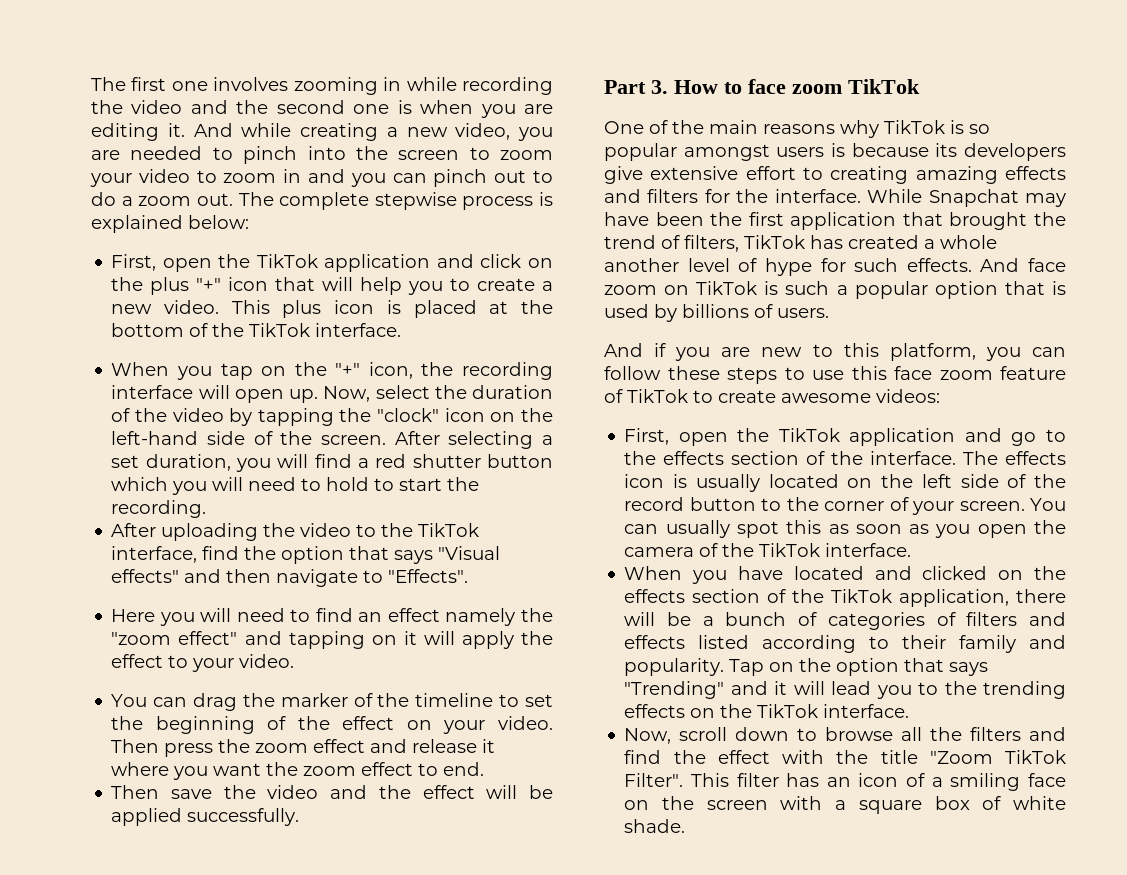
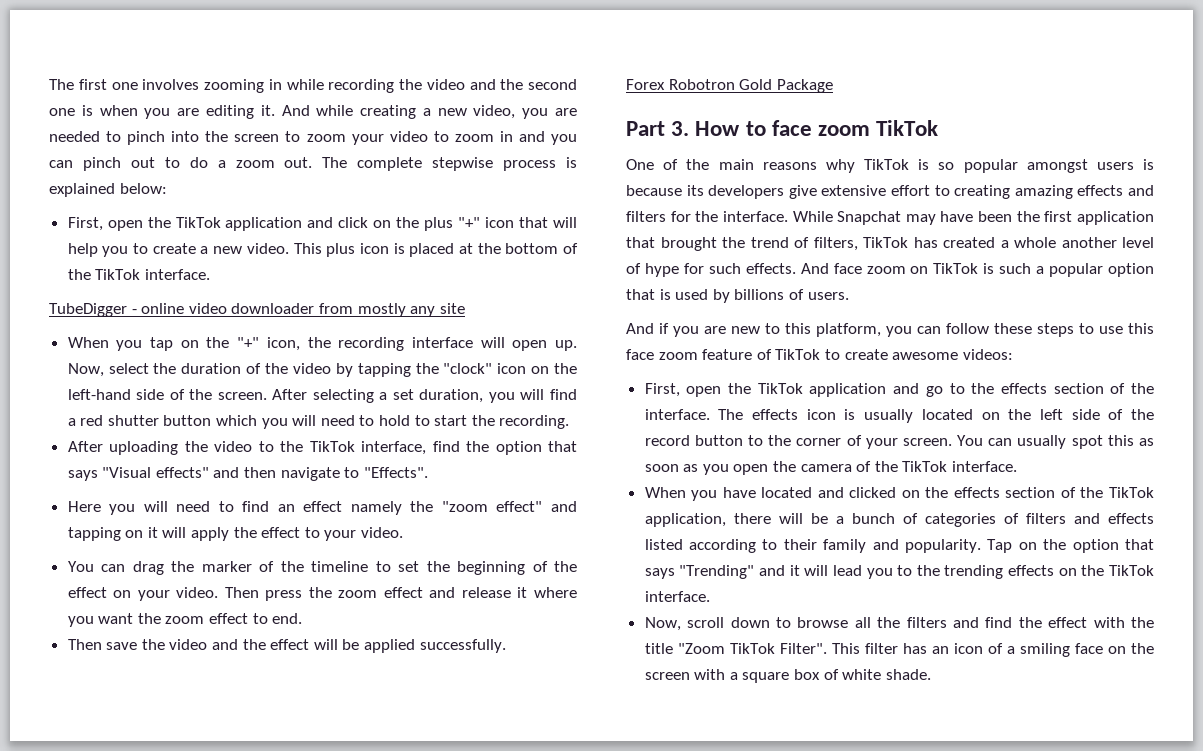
(402, 330) none -> [49,303,465,317] // TubeDigger - online video downloader from mostly any site
(300, 817) none -> [626,79,833,93] // Forex Robotron Gold Package

